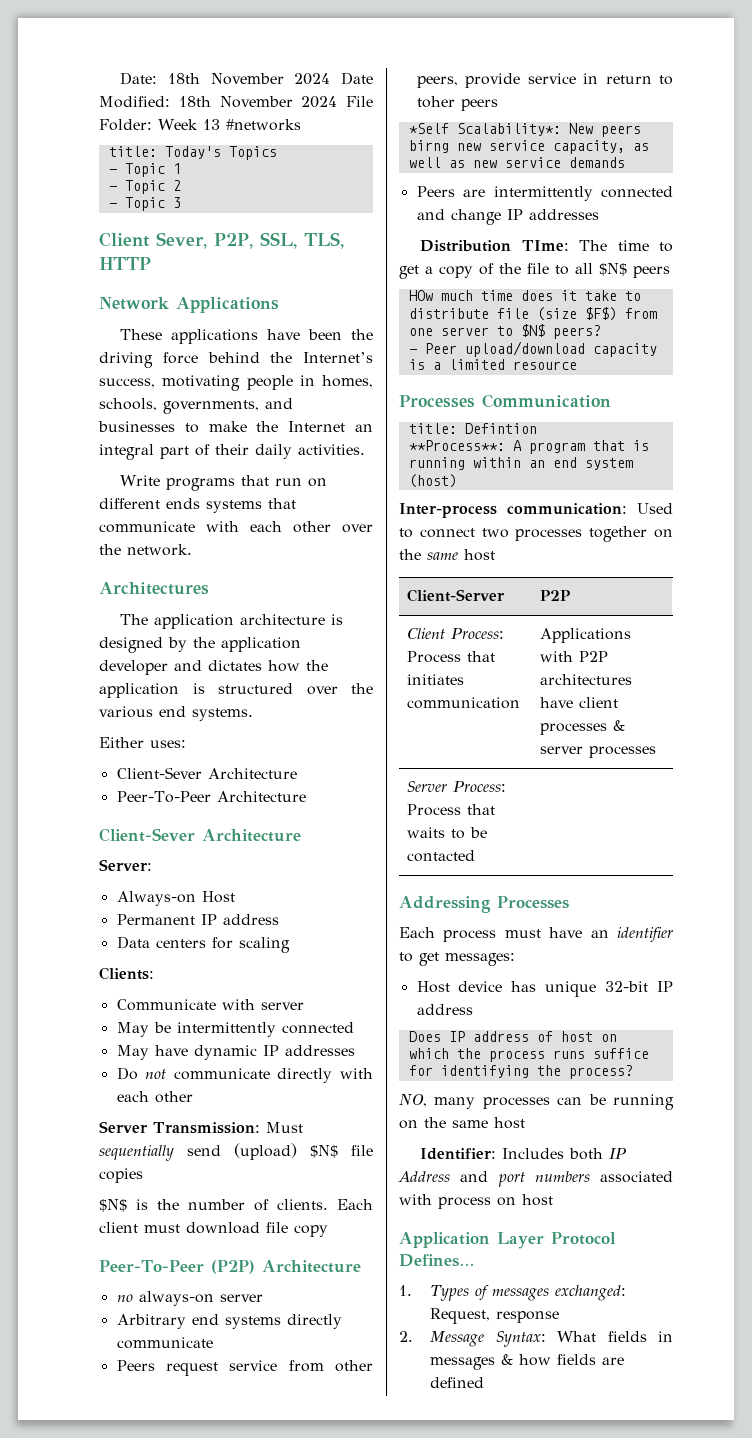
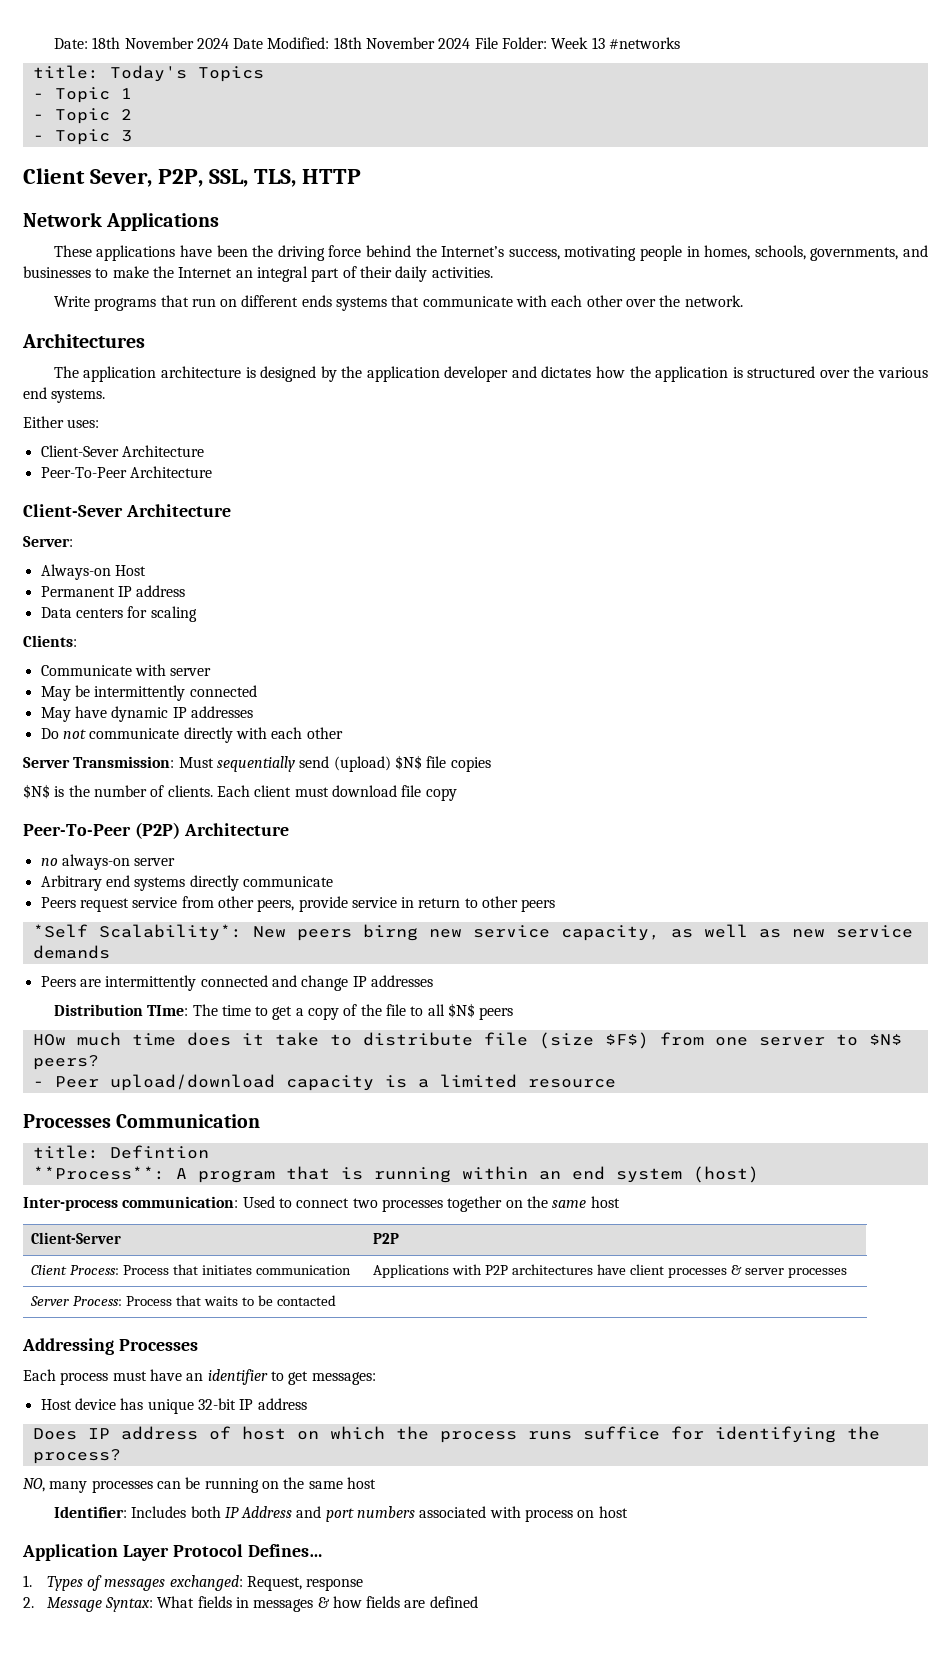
[416,96,455,108] toher -> [482,896,519,908] other

